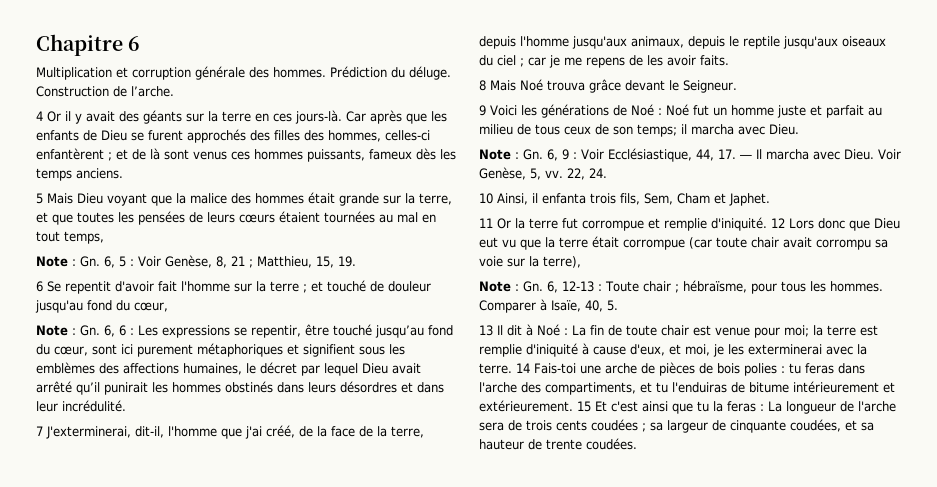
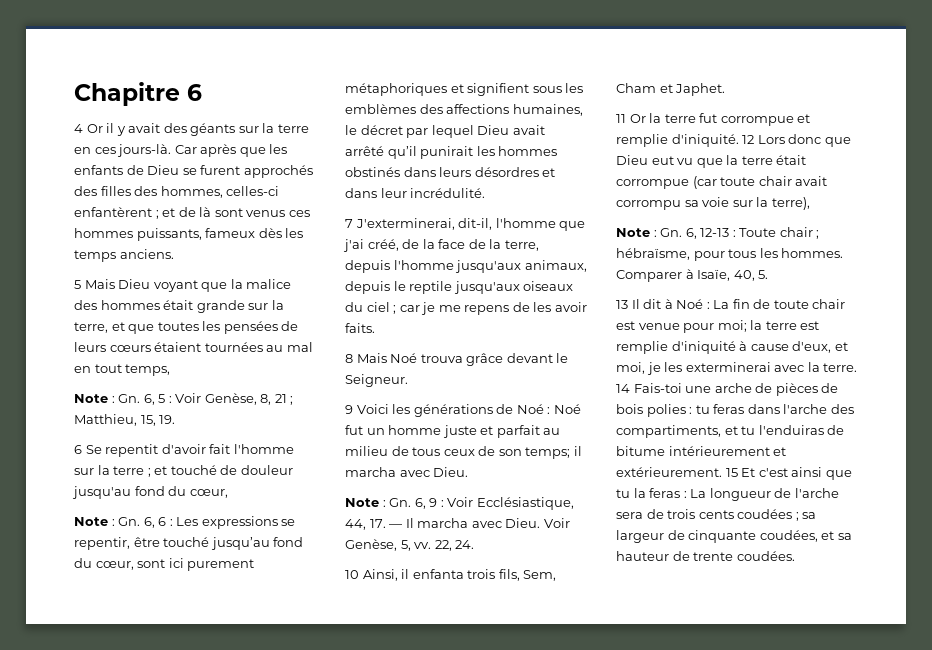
[36,66,451,80] [36,86,174,97] // Multiplication et corruption générale des hommes. Prédiction du déluge. Construction de l’arche. -> (202, 92) none

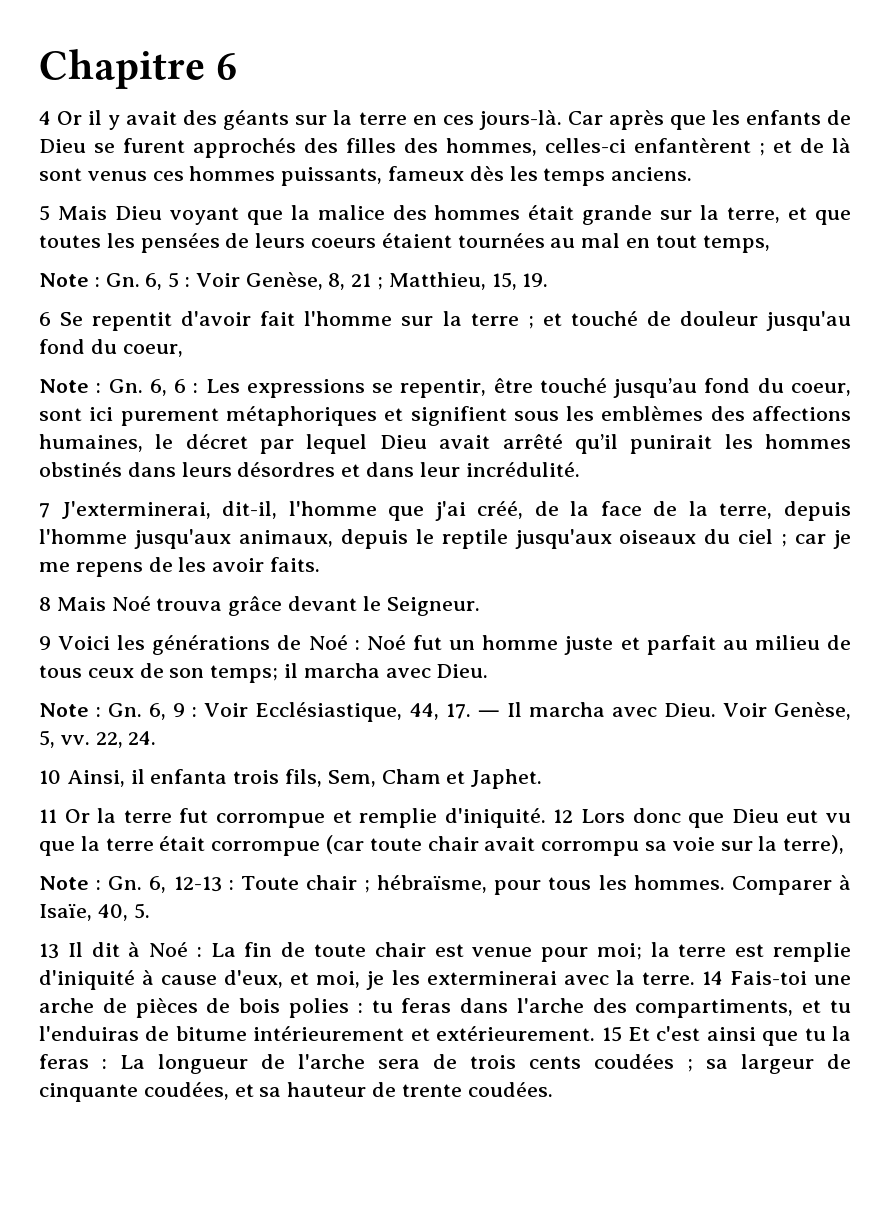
[109,345,151,352] cœurs -> [311,238,377,248] coeurs
[189,489,228,498] cœur, -> [122,344,183,357] coeur,
[95,561,134,570] cœur, -> [790,383,851,396] coeur,

